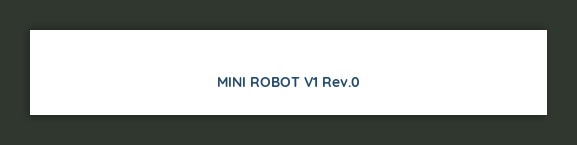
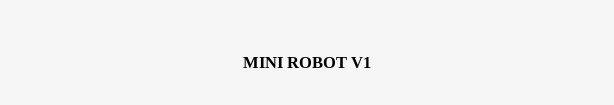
[322,77,360,87] Rev.0 -> (372, 62) none

